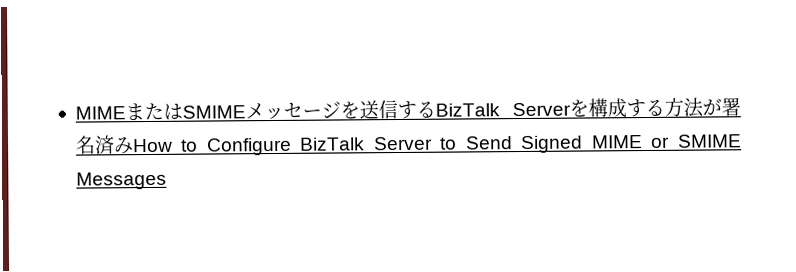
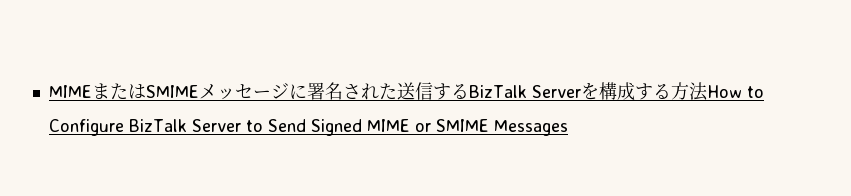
[339,101,360,120] を -> [288,82,397,100] に署名された
[702,97,741,117] [74,135,134,155] が署名済み -> (708, 91) none

